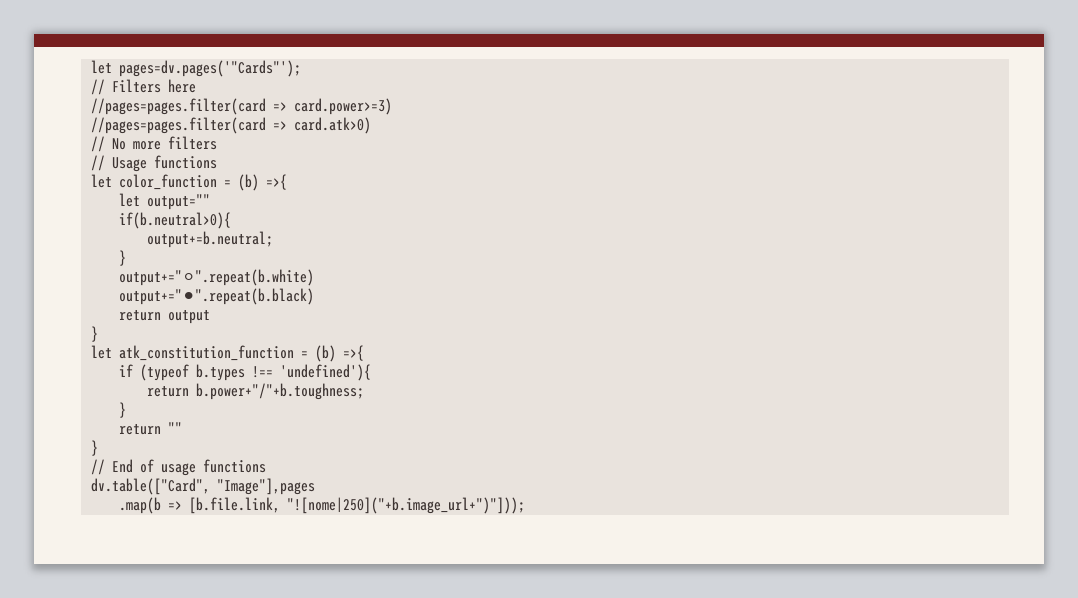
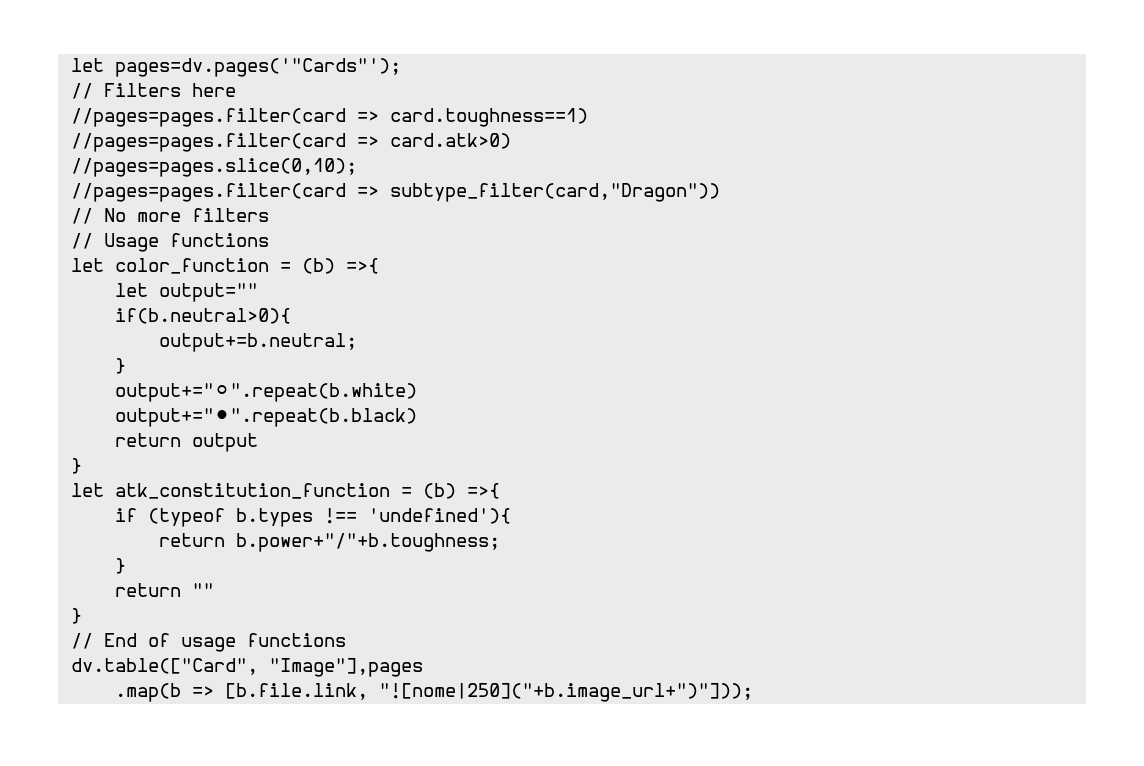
[293,98,392,115] card.power>=3) -> [389,108,588,127] card.toughness==1)
(371, 125) none -> [70,158,357,177] [70,183,720,202] // //pages=pages.slice(0,10); // //pages=pages.filter(card => subtype_filter(card,"Dragon"))

